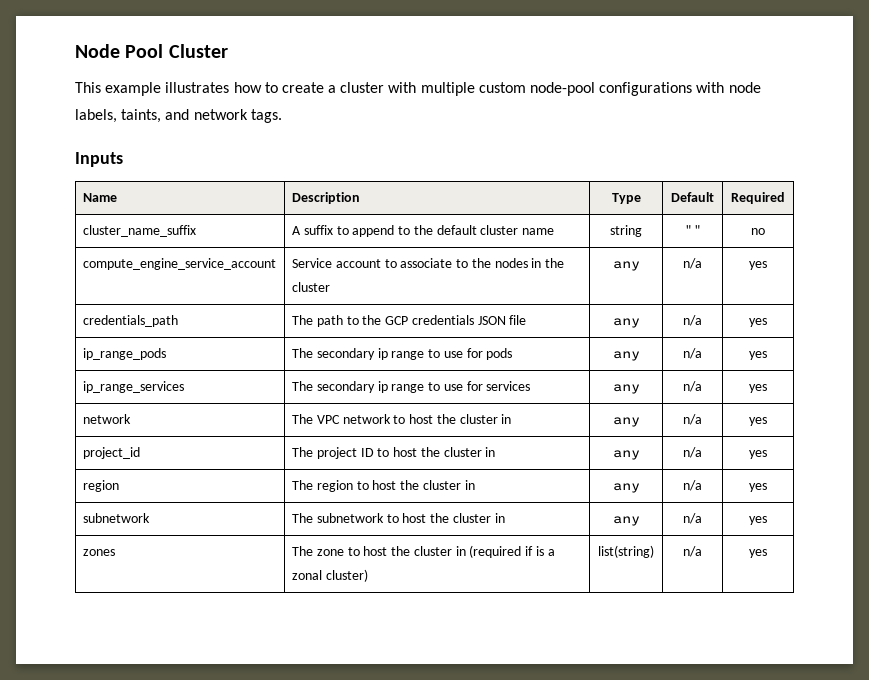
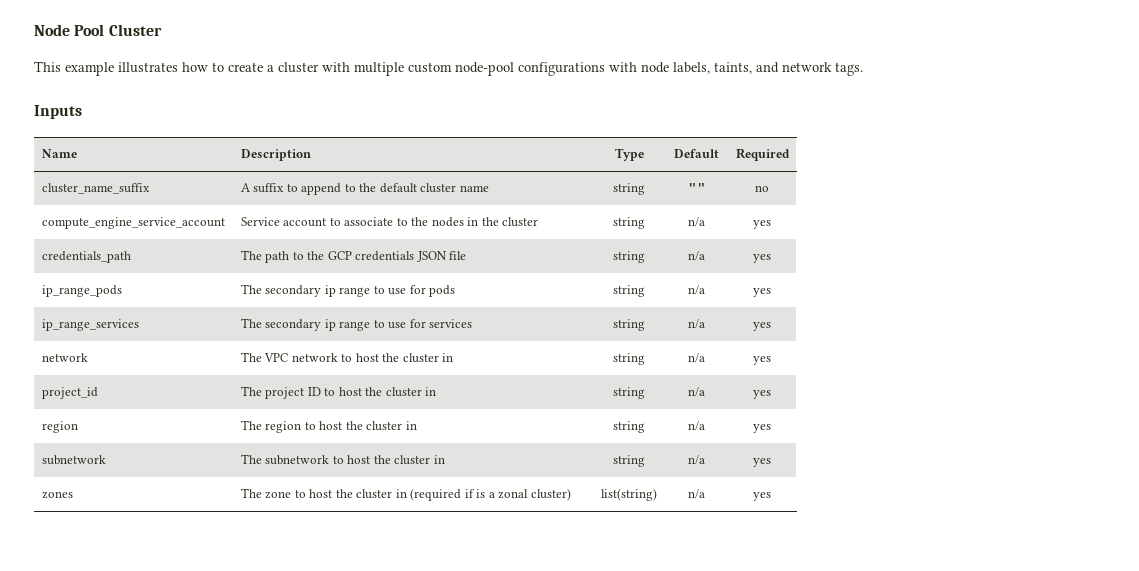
[612,261,640,271] any -> [613,217,645,229] string
[612,318,640,328] any -> [613,251,645,263] string
[612,351,640,361] any -> [613,285,645,297] string
[612,384,640,394] any -> [613,319,645,331] string
[612,417,640,427] any -> [613,353,645,365] string
[612,450,640,460] any -> [613,387,645,399] string
[612,483,640,493] any -> [613,421,645,433] string
[612,516,640,526] any -> [613,455,645,467] string

